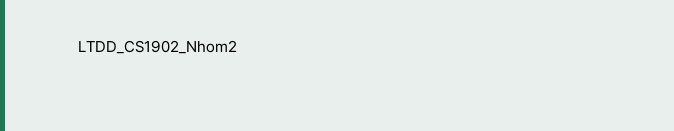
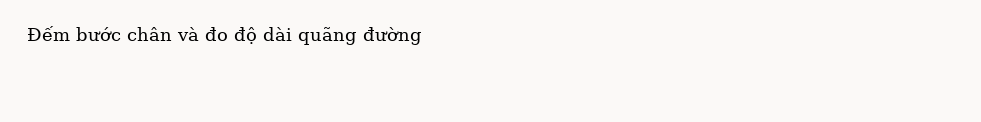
[78,40,237,54] LTDD_CS1902_Nhom2 -> [27,26,422,45] Đếm bước chân và đo độ dài quãng đường

